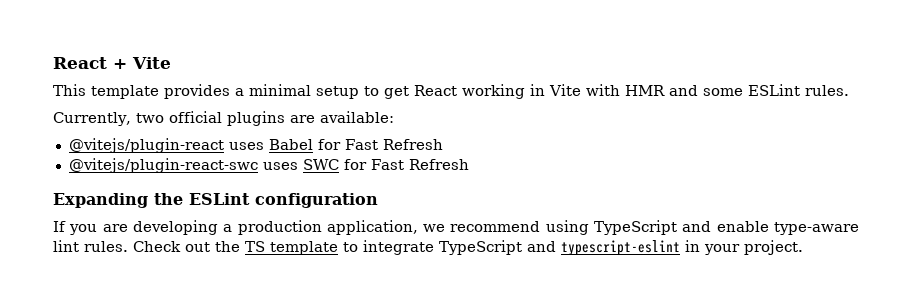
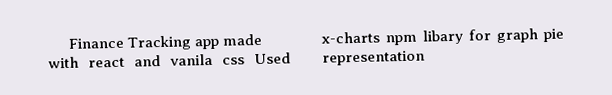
[53,57,171,69] [53,84,849,99] [53,111,394,126] [68,138,443,153] [68,158,469,173] [53,193,378,208] [53,220,859,235] [53,240,803,256] React + Vite // This template provides a minimal setup to get React working in Vite with HMR and some ESLint rules. // Currently, two official plugins are available: // @vitejs/plugin-react uses Babel for Fast Refresh // @vitejs/plugin-react-swc uses SWC for Fast Refresh // Expanding the ESLint configuration // If you are developing a production application, we recommend using TypeScript and enable type-aware lint rules. Check out the TS template to integrate TypeScript and typescript-eslint in your project. -> [68,33,263,51] [48,52,291,69] [321,28,564,46] [322,50,425,66] Finance Tracking app made with react and vanila css Used x-charts npm libary for graph pie representation

